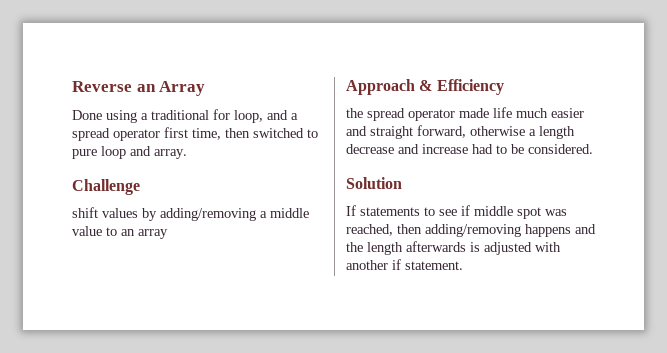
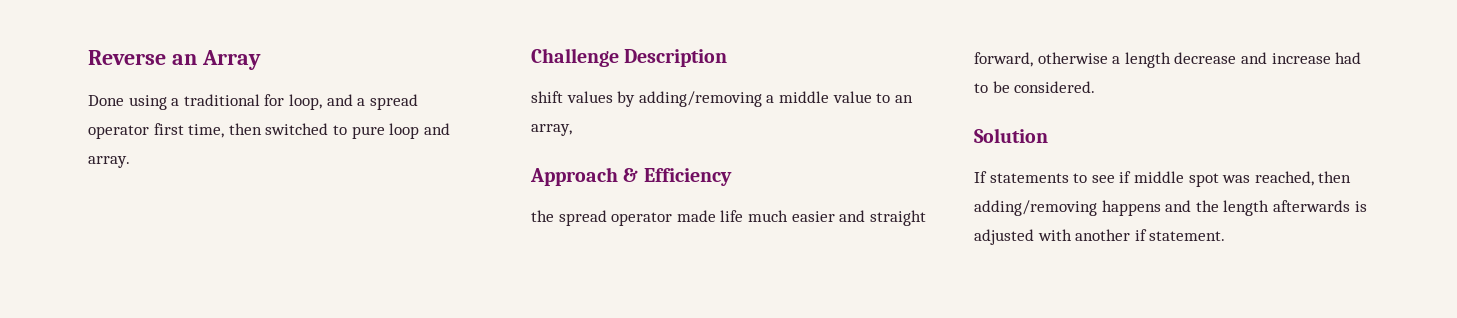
(140, 187) none -> [624,49,728,67] Description
[138,229,168,239] array -> [531,124,572,136] array,

